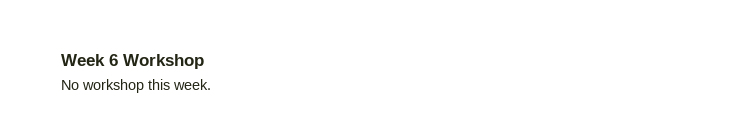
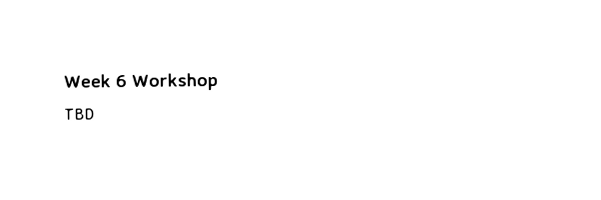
[61,79,211,93] No workshop this week. -> [64,108,95,120] TBD

